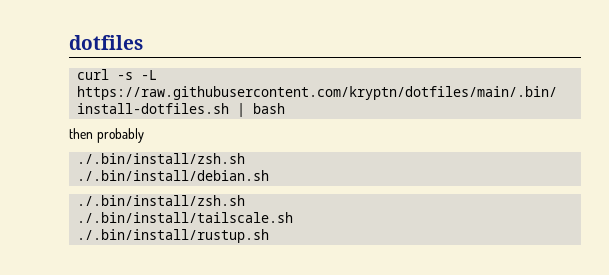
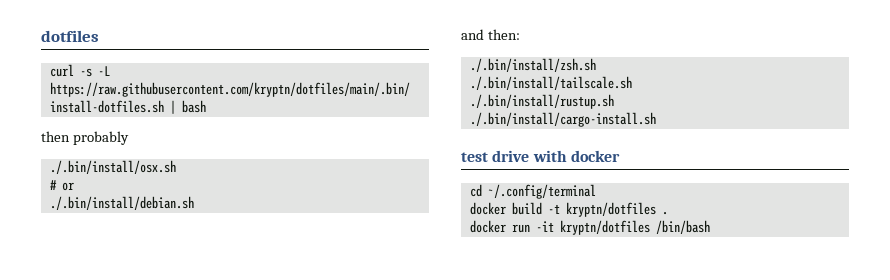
[77,153,246,164] ./.bin/install/zsh.sh -> [49,160,176,174] [49,180,74,191] ./.bin/install/osx.sh // # or
(270, 175) none -> [461,29,520,40] // and then:
(270, 236) none -> [469,112,656,127] [461,150,620,162] [469,184,596,199] [469,202,668,217] [469,220,710,235] // ./.bin/install/cargo-install.sh // test drive with docker // cd ~/.config/terminal // docker build -t kryptn/dotfiles . // docker run -it kryptn/dotfiles /bin/bash

